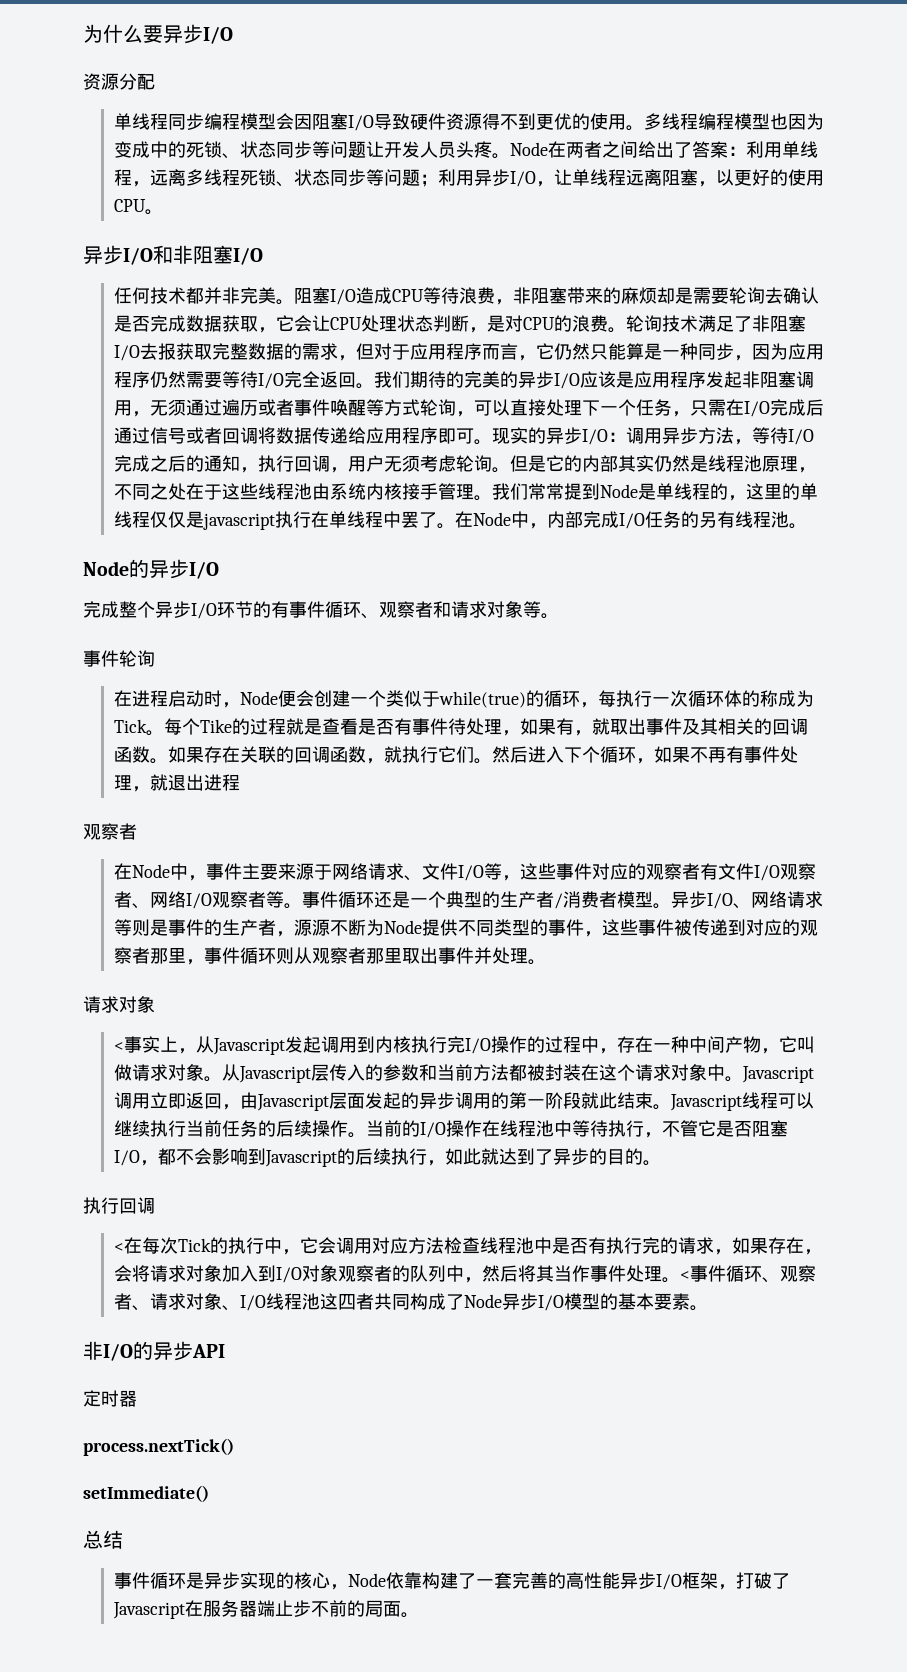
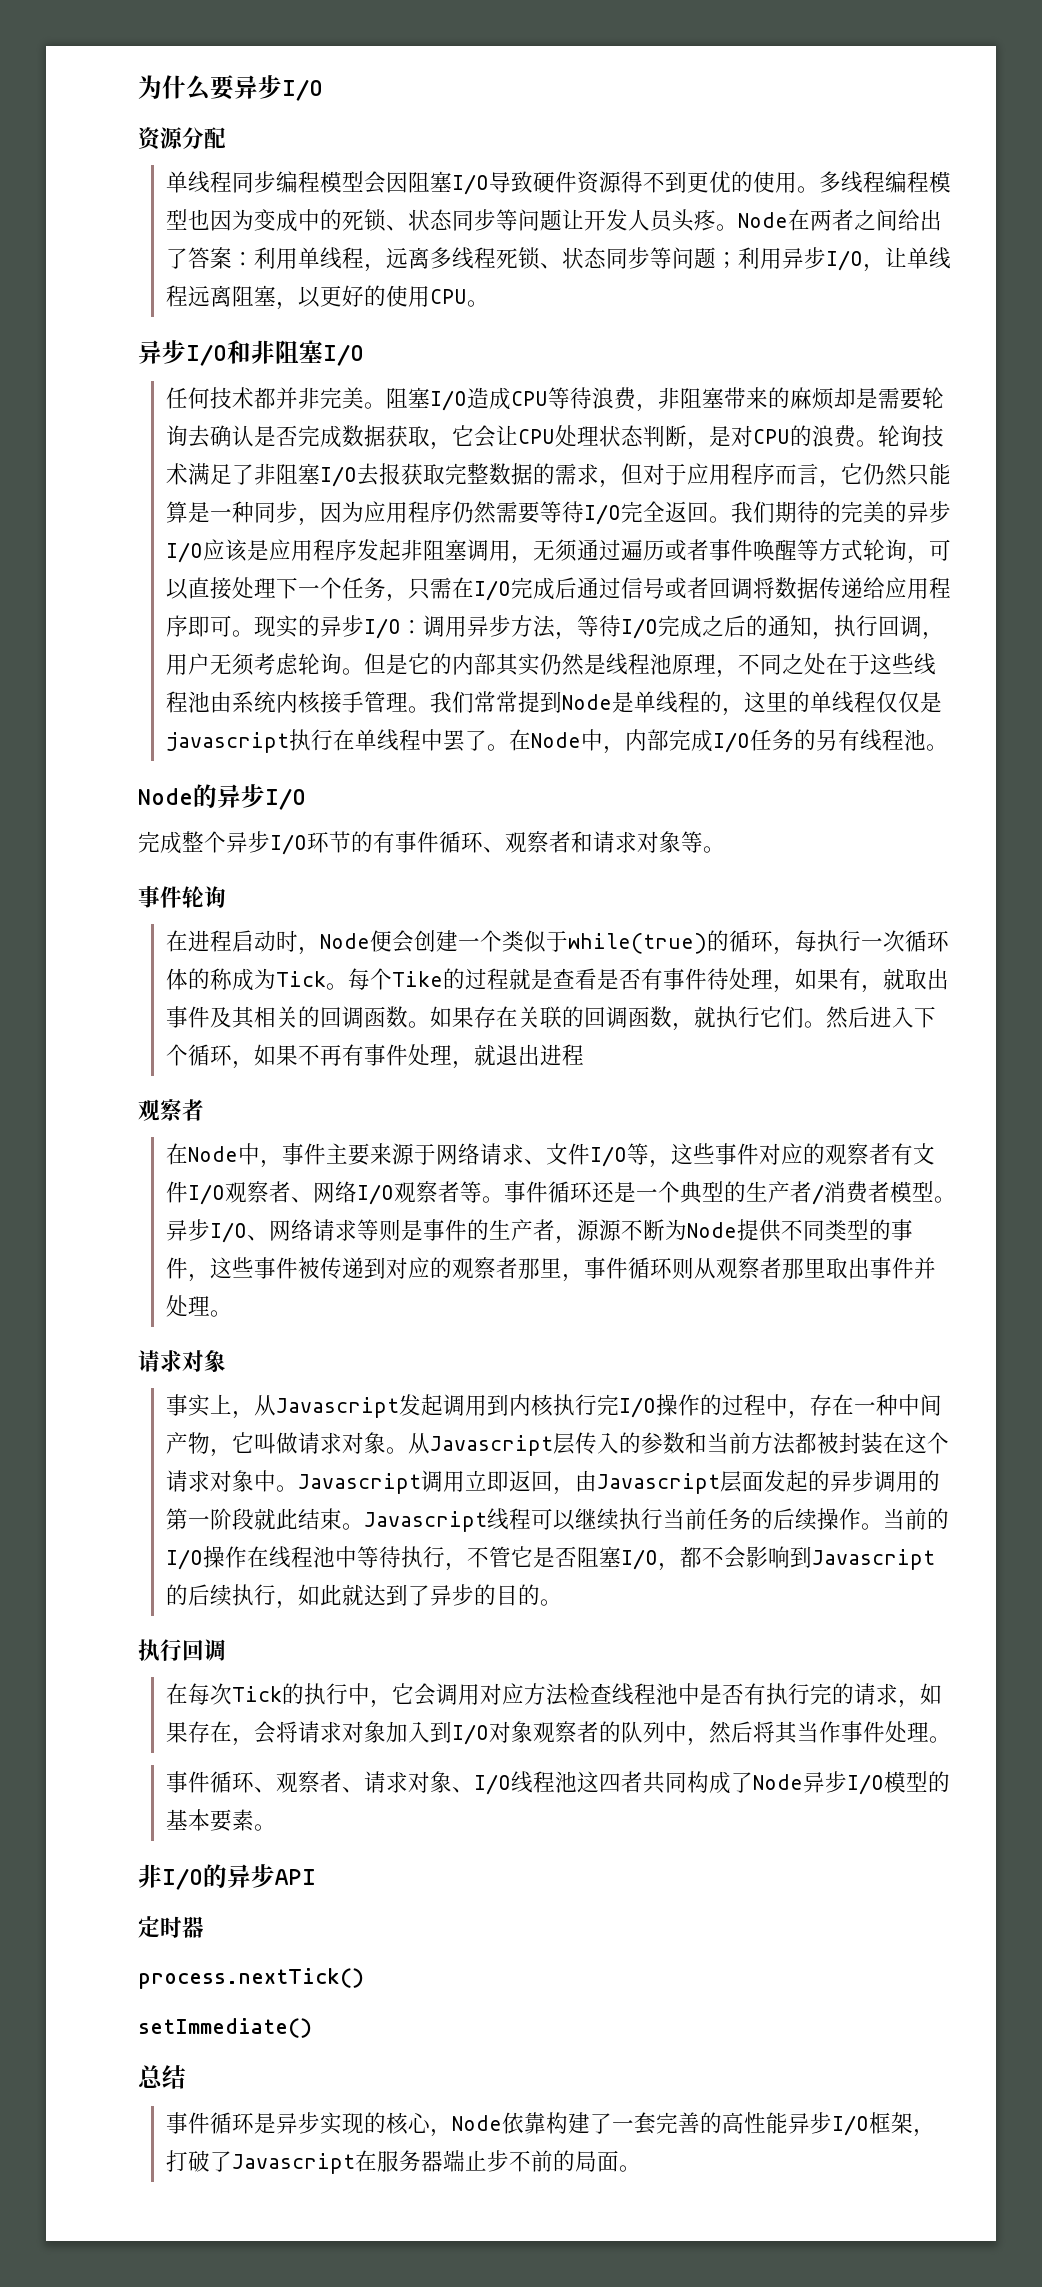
[113,1042,124,1051] < -> (226, 1361) none
[113,1243,124,1252] < -> (226, 1650) none
[679,1271,690,1280] < -> (952, 1739) //

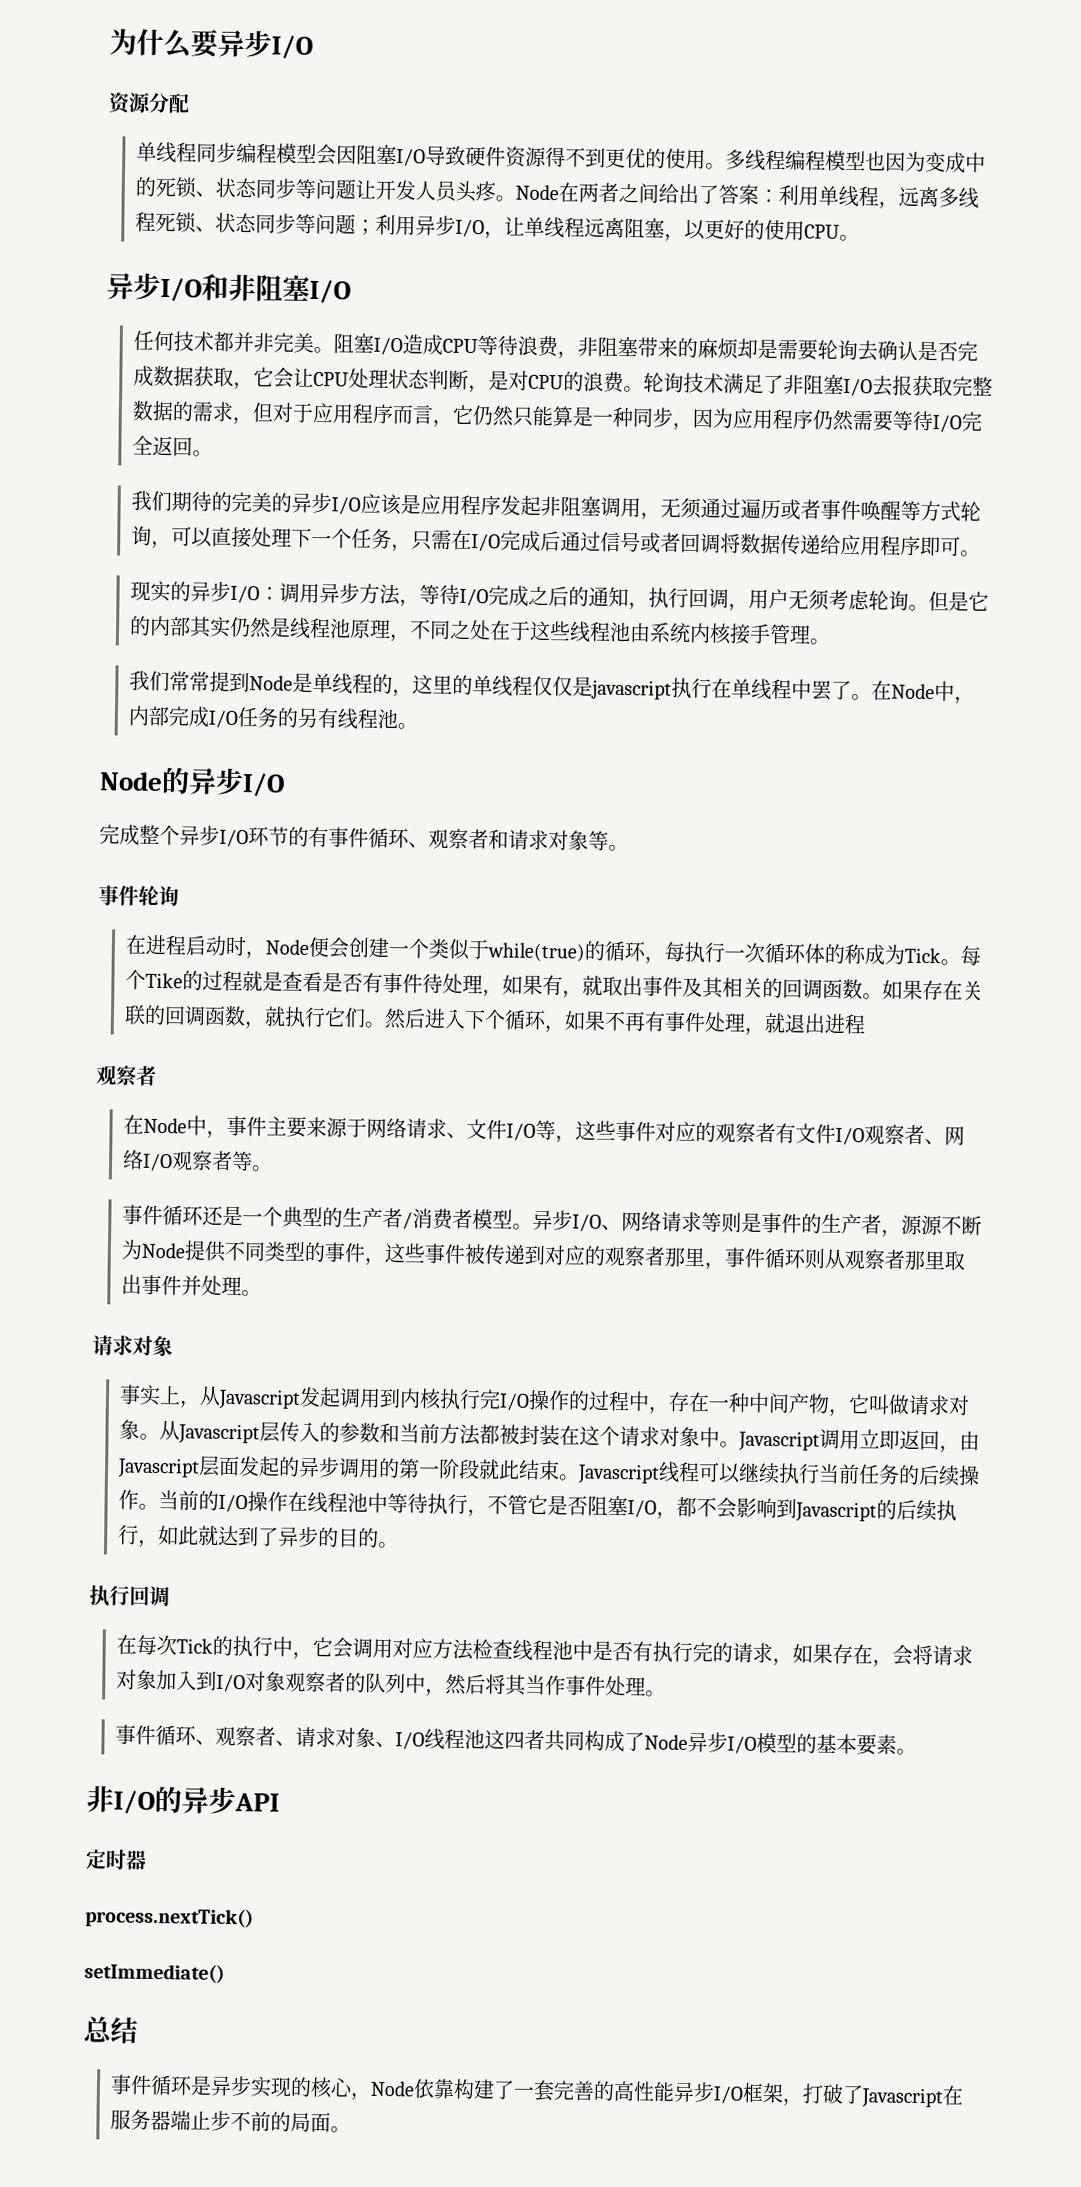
(732, 519) none -> (214, 453) //
(255, 633) none -> (982, 553) //
(431, 709) none -> (831, 641) //
(505, 1199) none -> (274, 1168) //

